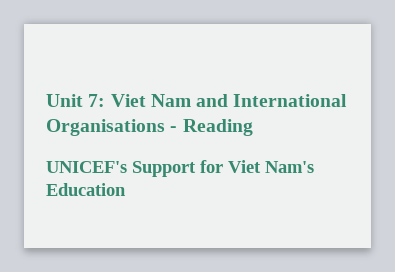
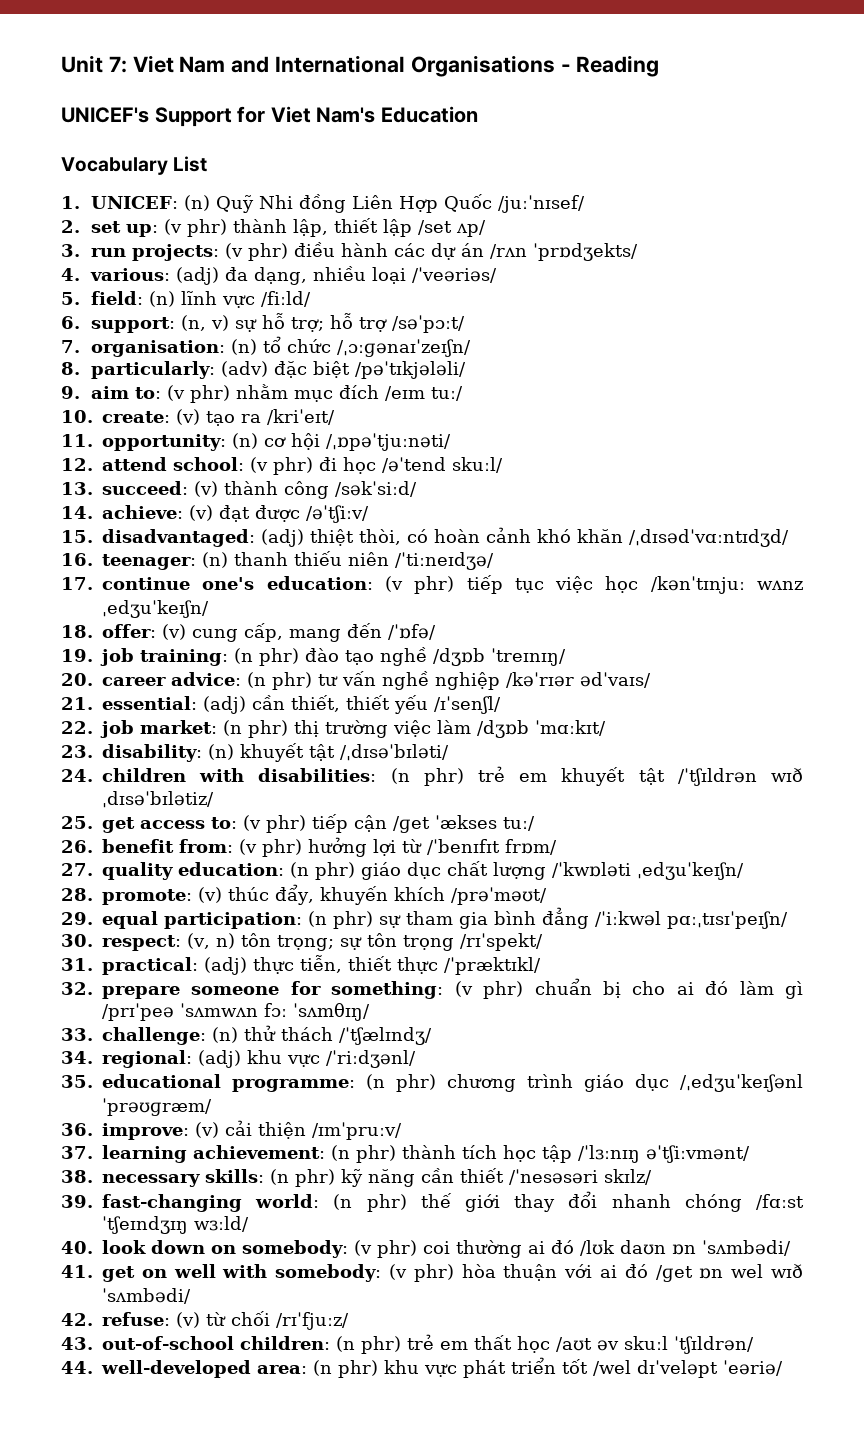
(126, 189) none -> [61,156,208,175] [61,194,586,213] [61,218,487,237] [61,242,639,262] [61,266,498,285] [61,291,312,308] [61,313,466,333] [61,336,472,357] [61,361,467,379] [61,384,464,403] [61,409,335,426] [61,433,451,451] [61,457,503,475] [61,481,417,499] [61,505,369,523] [61,527,789,548] [61,551,494,571] [61,575,803,594] [102,600,209,619] [61,623,436,642] [61,647,566,667] [61,671,651,690] [61,695,501,714] [61,720,606,739] [61,743,449,762] [61,766,803,786] [102,791,214,808] [61,814,535,833] [61,837,557,857] [61,861,744,881] [61,884,547,905] [61,907,788,929] [61,933,543,951] [61,955,541,975] [61,978,803,999] [102,1003,370,1021] [61,1025,432,1046] [61,1050,416,1069] [61,1074,803,1093] [102,1098,212,1116] [61,1120,402,1140] [61,1145,750,1163] [61,1168,652,1187] [61,1191,804,1212] [102,1216,249,1235] [61,1240,791,1258] [61,1264,803,1282] [102,1288,191,1304] [61,1311,349,1330] [61,1334,754,1354] [61,1357,783,1378] // Vocabulary List // 1. UNICEF: (n) Quỹ Nhi đồng Liên Hợp Quốc /juːˈnɪsef/ // 2. set up: (v phr) thành lập, thiết lập /set ʌp/ // 3. run projects: (v phr) điều hành các dự án /rʌn ˈprɒdʒekts/ // 4. various: (adj) đa dạng, nhiều loại /ˈveəriəs/ // 5. field: (n) lĩnh vực /fiːld/ // 6. support: (n, v) sự hỗ trợ; hỗ trợ /səˈpɔːt/ // 7. organisation: (n) tổ chức /ˌɔːɡənaɪˈzeɪʃn/ // 8. particularly: (adv) đặc biệt /pəˈtɪkjələli/ // 9. aim to: (v phr) nhằm mục đích /eɪm tuː/ // 10. create: (v) tạo ra /kriˈeɪt/ // 11. opportunity: (n) cơ hội /ˌɒpəˈtjuːnəti/ // 12. attend school: (v phr) đi học /əˈtend skuːl/ // 13. succeed: (v) thành công /səkˈsiːd/ // 14. achieve: (v) đạt được /əˈtʃiːv/ // 15. disadvantaged: (adj) thiệt thòi, có hoàn cảnh khó khăn /ˌdɪsədˈvɑːntɪdʒd/ // 16. teenager: (n) thanh thiếu niên /ˈtiːneɪdʒə/ // 17. continue one's education: (v phr) tiếp tục việc học /kənˈtɪnjuː wʌnz ˌedʒuˈkeɪʃn/ // 18. offer: (v) cung cấp, mang đến /ˈɒfə/ // 19. job training: (n phr) đào tạo nghề /dʒɒb ˈtreɪnɪŋ/ // 20. career advice: (n phr) tư vấn nghề nghiệp /kəˈrɪər ədˈvaɪs/ // 21. essential: (adj) cần thiết, thiết yếu /ɪˈsenʃl/ // 22. job market: (n phr) thị trường việc làm /dʒɒb ˈmɑːkɪt/ // 23. disability: (n) khuyết tật /ˌdɪsəˈbɪləti/ // 24. children with disabilities: (n phr) trẻ em khuyết tật /ˈtʃɪldrən wɪð ˌdɪsəˈbɪlətiz/ // 25. get access to: (v phr) tiếp cận /ɡet ˈækses tuː/ // 26. benefit from: (v phr) hưởng lợi từ /ˈbenɪfɪt frɒm/ // 27. quality education: (n phr) giáo dục chất lượng /ˈkwɒləti ˌedʒuˈkeɪʃn/ // 28. promote: (v) thúc đẩy, khuyến khích /prəˈməʊt/ // 29. equal participation: (n phr) sự tham gia bình đẳng /ˈiːkwəl pɑːˌtɪsɪˈpeɪʃn/ // 30. respect: (v, n) tôn trọng; sự tôn trọng /rɪˈspekt/ // 31. practical: (adj) thực tiễn, thiết thực /ˈpræktɪkl/ // 32. prepare someone for something: (v phr) chuẩn bị cho ai đó làm gì /prɪˈpeə ˈsʌmwʌn fɔː ˈsʌmθɪŋ/ // 33. challenge: (n) thử thách /ˈtʃælɪndʒ/ // 34. regional: (adj) khu vực /ˈriːdʒənl/ // 35. educational programme: (n phr) chương trình giáo dục /ˌedʒuˈkeɪʃənl ˈprəʊɡræm/ // 36. improve: (v) cải thiện /ɪmˈpruːv/ // 37. learning achievement: (n phr) thành tích học tập /ˈlɜːnɪŋ əˈtʃiːvmənt/ // 38. necessary skills: (n phr) kỹ năng cần thiết /ˈnesəsəri skɪlz/ // 39. fast-changing world: (n phr) thế giới thay đổi nhanh chóng /fɑːst ˈtʃeɪndʒɪŋ wɜːld/ // 40. look down on somebody: (v phr) coi thường ai đó /lʊk daʊn ɒn ˈsʌmbədi/ // 41. get on well with somebody: (v phr) hòa thuận với ai đó /ɡet ɒn wel wɪð ˈsʌmbədi/ // 42. refuse: (v) từ chối /rɪˈfjuːz/ // 43. out-of-school children: (n phr) trẻ em thất học /aʊt əv skuːl ˈtʃɪldrən/ // 44. well-developed area: (n phr) khu vực phát triển tốt /wel dɪˈveləpt ˈeəriə/

